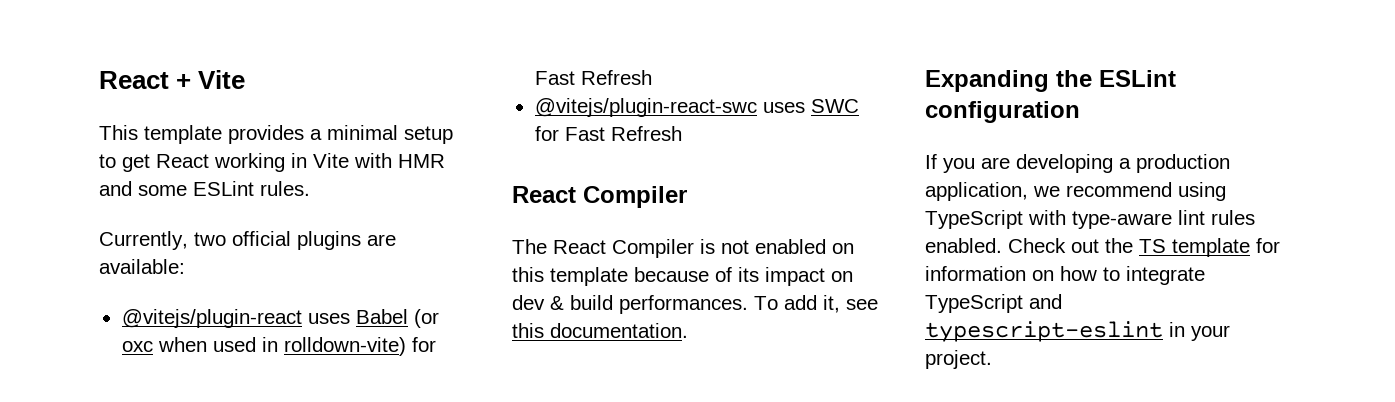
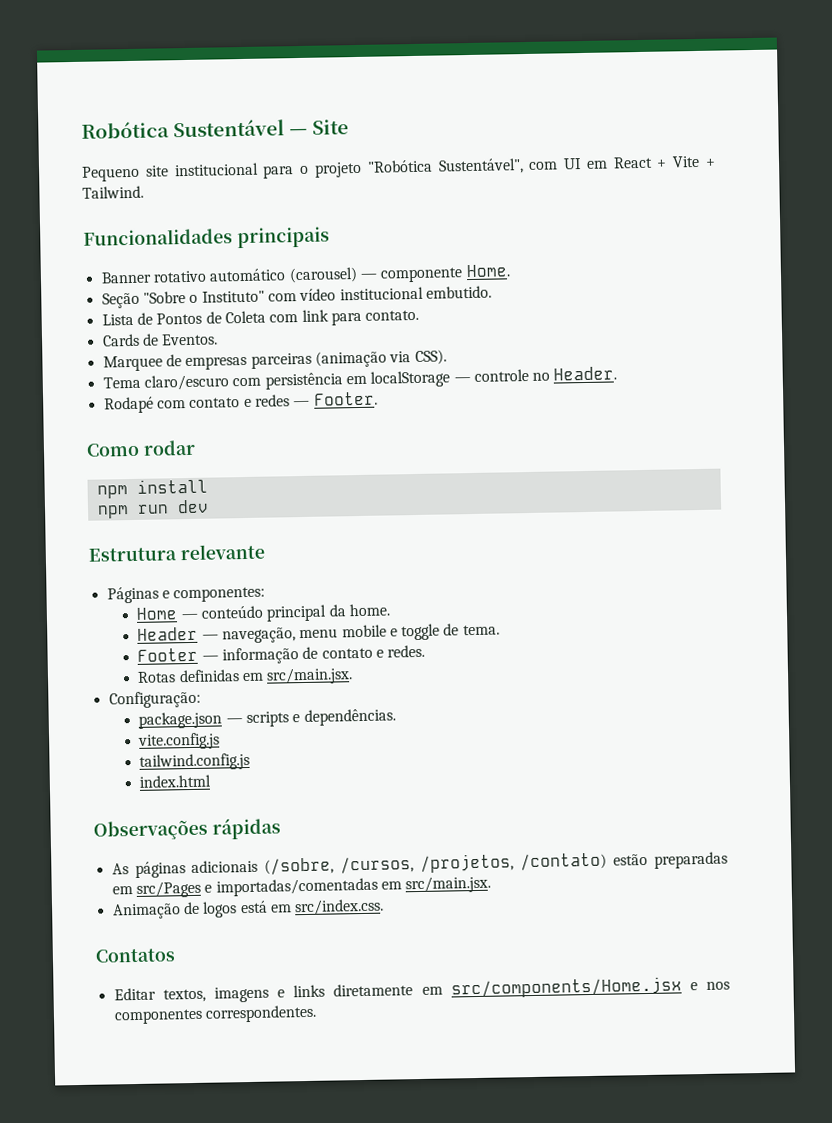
[99,70,246,89] [99,125,453,144] [99,153,445,172] [99,181,310,196] [99,231,396,250] [99,259,185,274] [121,309,439,328] [121,337,436,356] [534,70,652,85] [534,98,859,117] [534,126,682,141] [512,186,687,208] [512,239,854,258] [512,267,853,286] [512,295,878,314] [512,323,688,338] [925,70,1176,92] [925,101,1080,123] [925,154,1230,173] [925,182,1226,201] [925,210,1255,229] [925,238,1280,257] [925,266,1205,285] [925,294,1062,313] [925,321,1230,342] [925,350,992,369] React + Vite // This template provides a minimal setup to get React working in Vite with HMR and some ESLint rules. // Currently, two official plugins are available: // @vitejs/plugin-react uses Babel (or oxc when used in rolldown-vite) for Fast Refresh // @vitejs/plugin-react-swc uses SWC for Fast Refresh // React Compiler // The React Compiler is not enabled on this template because of its impact on dev & build performances. To add it, see this documentation. // Expanding the ESLint configuration // If you are developing a production application, we recommend using TypeScript with type-aware lint rules enabled. Check out the TS template for information on how to integrate TypeScript and typescript-eslint in your project. -> [81,119,350,139] [81,155,717,182] [82,185,144,199] [83,226,330,249] [100,264,510,284] [101,285,492,309] [101,309,420,326] [101,333,219,347] [102,349,447,372] [102,366,618,391] [103,391,378,414] [86,439,196,457] [96,478,208,499] [96,499,209,519] [88,543,265,562] [106,586,266,604] [136,603,390,622] [137,623,500,644] [137,644,426,665] [137,667,354,685] [108,690,201,709] [138,708,396,729] [137,732,221,750] [139,752,251,771] [139,774,212,788] [93,817,281,841] [111,851,728,879] [111,875,492,898] [111,898,385,920] [95,948,176,963] [113,976,730,1003] [113,1004,317,1025] Robótica Sustentável — Site // Pequeno site institucional para o projeto "Robótica Sustentável", com UI em React + Vite + Tailwind. // Funcionalidades principais // Banner rotativo automático (carousel) — componente Home. // Seção "Sobre o Instituto" com vídeo institucional embutido. // Lista de Pontos de Coleta com link para contato. // Cards de Eventos. // Marquee de empresas parceiras (animação via CSS). // Tema claro/escuro com persistência em localStorage — controle no Header. // Rodapé com contato e redes — Footer. // Como rodar // npm install // npm run dev // Estrutura relevante // Páginas e componentes: // Home — conteúdo principal da home. // Header — navegação, menu mobile e toggle de tema. // Footer — informação de contato e redes. // Rotas definidas em src/main.jsx. // Configuração: // package.json — scripts e dependências. // vite.config.js // tailwind.config.js // index.html // Observações rápidas // As páginas adicionais (/sobre, /cursos, /projetos, /contato) estão preparadas em src/Pages e importadas/comentadas em src/main.jsx. // Animação de logos está em src/index.css. // Contatos // Editar textos, imagens e links diretamente em src/components/Home.jsx e nos componentes correspondentes.

